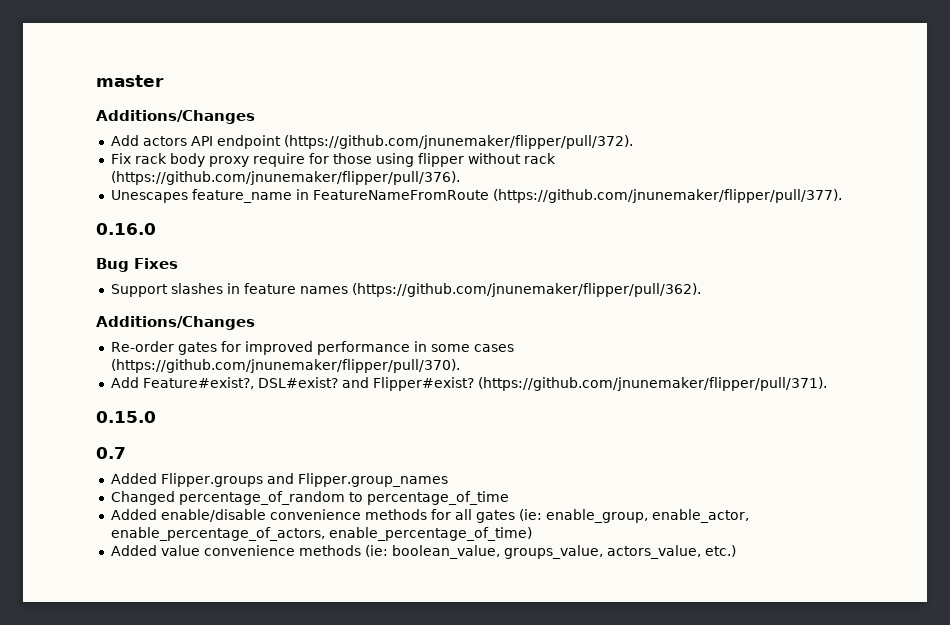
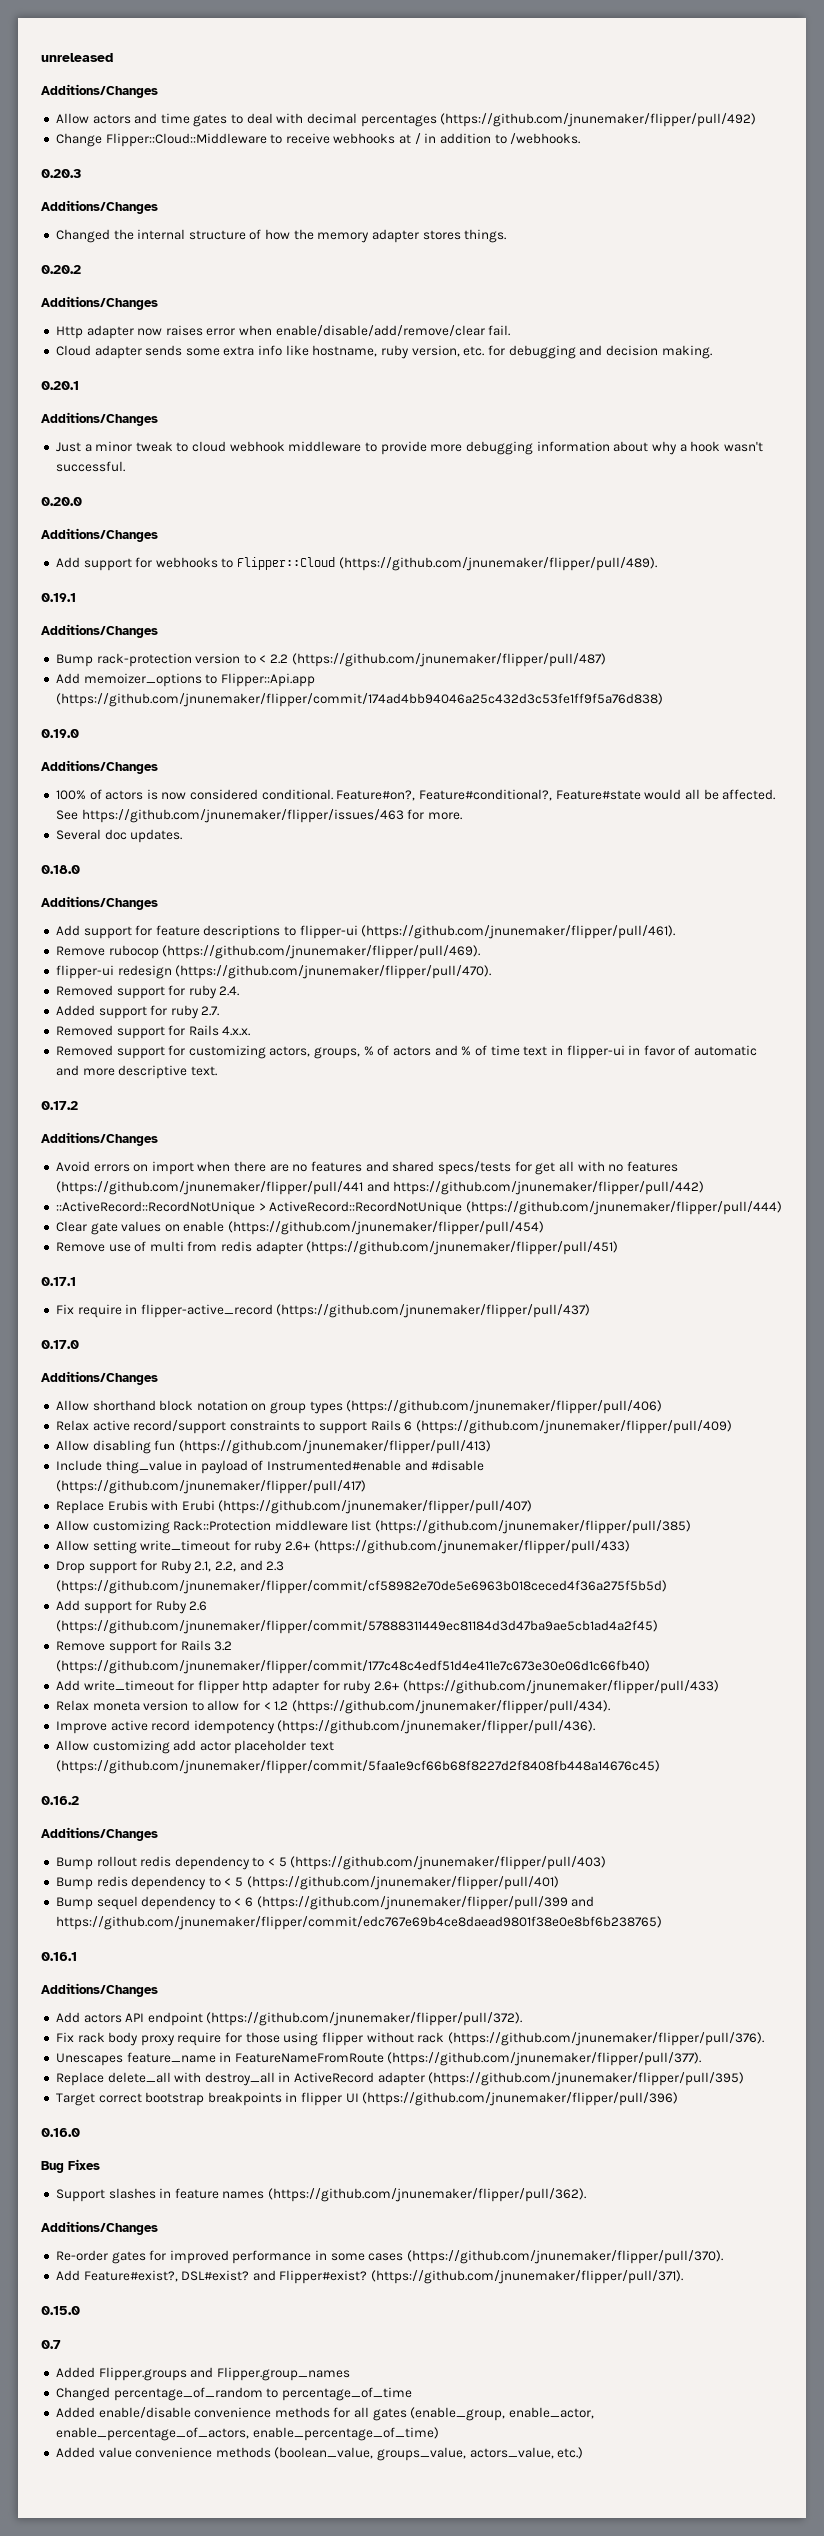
[96,75,164,87] master -> [41,53,113,62] [41,84,158,98] [55,113,757,127] [55,133,581,147] [41,169,81,178] [41,200,158,214] [55,229,507,243] [41,265,81,274] [41,296,158,310] [55,325,511,339] [55,345,712,359] [41,381,79,390] [41,412,158,426] [55,441,763,455] [55,461,125,472] [41,497,82,506] [41,528,158,542] [55,557,657,571] [41,593,76,602] [41,624,158,638] [55,653,606,667] [55,673,315,687] [55,693,663,707] [41,729,79,738] [41,760,158,774] [55,789,776,801] [55,809,462,823] [55,829,183,843] [41,865,80,874] [41,896,158,910] [55,925,676,939] [55,945,481,959] [55,965,492,979] [55,985,240,999] [55,1005,220,1019] [55,1025,251,1039] [55,1045,758,1059] [55,1065,217,1079] [41,1101,78,1110] [41,1132,158,1146] [55,1161,678,1175] [55,1181,705,1195] [55,1201,782,1215] [55,1221,545,1235] [55,1241,619,1255] [41,1277,76,1286] [55,1304,591,1318] [41,1340,79,1349] [41,1371,158,1385] [55,1400,663,1414] [55,1420,733,1434] [55,1440,491,1454] [55,1460,485,1474] [55,1480,366,1494] [55,1500,533,1514] [55,1520,692,1534] [55,1540,630,1554] [55,1560,285,1574] [55,1580,667,1594] [55,1600,208,1614] [55,1620,658,1634] [55,1640,233,1654] [55,1660,650,1674] [55,1680,719,1694] [55,1700,611,1714] [55,1720,596,1734] [55,1740,335,1754] [55,1760,660,1774] [41,1796,79,1805] [41,1827,158,1841] [55,1856,607,1870] [55,1876,559,1890] [55,1896,595,1910] [55,1916,662,1930] [41,1952,77,1961] unreleased // Additions/Changes // Allow actors and time gates to deal with decimal percentages (https://github.com/jnunemaker/flipper/pull/492) // Change Flipper::Cloud::Middleware to receive webhooks at / in addition to /webhooks. // 0.20.3 // Additions/Changes // Changed the internal structure of how the memory adapter stores things. // 0.20.2 // Additions/Changes // Http adapter now raises error when enable/disable/add/remove/clear fail. // Cloud adapter sends some extra info like hostname, ruby version, etc. for debugging and decision making. // 0.20.1 // Additions/Changes // Just a minor tweak to cloud webhook middleware to provide more debugging information about why a hook wasn't successful. // 0.20.0 // Additions/Changes // Add support for webhooks to Flipper::Cloud (https://github.com/jnunemaker/flipper/pull/489). // 0.19.1 // Additions/Changes // Bump rack-protection version to < 2.2 (https://github.com/jnunemaker/flipper/pull/487) // Add memoizer_options to Flipper::Api.app (https://github.com/jnunemaker/flipper/commit/174ad4bb94046a25c432d3c53fe1ff9f5a76d838) // 0.19.0 // Additions/Changes // 100% of actors is now considered conditional. Feature#on?, Feature#conditional?, Feature#state would all be affected. See https://github.com/jnunemaker/flipper/issues/463 for more. // Several doc updates. // 0.18.0 // Additions/Changes // Add support for feature descriptions to flipper-ui (https://github.com/jnunemaker/flipper/pull/461). // Remove rubocop (https://github.com/jnunemaker/flipper/pull/469). // flipper-ui redesign (https://github.com/jnunemaker/flipper/pull/470). // Removed support for ruby 2.4. // Added support for ruby 2.7. // Removed support for Rails 4.x.x. // Removed support for customizing actors, groups, % of actors and % of time text in flipper-ui in favor of automatic and more descriptive text. // 0.17.2 // Additions/Changes // Avoid errors on import when there are no features and shared specs/tests for get all with no features (https://github.com/jnunemaker/flipper/pull/441 and https://github.com/jnunemaker/flipper/pull/442) // ::ActiveRecord::RecordNotUnique > ActiveRecord::RecordNotUnique (https://github.com/jnunemaker/flipper/pull/444) // Clear gate values on enable (https://github.com/jnunemaker/flipper/pull/454) // Remove use of multi from redis adapter (https://github.com/jnunemaker/flipper/pull/451) // 0.17.1 // Fix require in flipper-active_record (https://github.com/jnunemaker/flipper/pull/437) // 0.17.0 // Additions/Changes // Allow shorthand block notation on group types (https://github.com/jnunemaker/flipper/pull/406) // Relax active record/support constraints to support Rails 6 (https://github.com/jnunemaker/flipper/pull/409) // Allow disabling fun (https://github.com/jnunemaker/flipper/pull/413) // Include thing_value in payload of Instrumented#enable and #disable (https://github.com/jnunemaker/flipper/pull/417) // Replace Erubis with Erubi (https://github.com/jnunemaker/flipper/pull/407) // Allow customizing Rack::Protection middleware list (https://github.com/jnunemaker/flipper/pull/385) // Allow setting write_timeout for ruby 2.6+ (https://github.com/jnunemaker/flipper/pull/433) // Drop support for Ruby 2.1, 2.2, and 2.3 (https://github.com/jnunemaker/flipper/commit/cf58982e70de5e6963b018ceced4f36a275f5b5d) // Add support for Ruby 2.6 (https://github.com/jnunemaker/flipper/commit/57888311449ec81184d3d47ba9ae5cb1ad4a2f45) // Remove support for Rails 3.2 (https://github.com/jnunemaker/flipper/commit/177c48c4edf51d4e411e7c673e30e06d1c66fb40) // Add write_timeout for flipper http adapter for ruby 2.6+ (https://github.com/jnunemaker/flipper/pull/433) // Relax moneta version to allow for < 1.2 (https://github.com/jnunemaker/flipper/pull/434). // Improve active record idempotency (https://github.com/jnunemaker/flipper/pull/436). // Allow customizing add actor placeholder text (https://github.com/jnunemaker/flipper/commit/5faa1e9cf66b68f8227d2f8408fb448a14676c45) // 0.16.2 // Additions/Changes // Bump rollout redis dependency to < 5 (https://github.com/jnunemaker/flipper/pull/403) // Bump redis dependency to < 5 (https://github.com/jnunemaker/flipper/pull/401) // Bump sequel dependency to < 6 (https://github.com/jnunemaker/flipper/pull/399 and https://github.com/jnunemaker/flipper/commit/edc767e69b4ce8daead9801f38e0e8bf6b238765) // 0.16.1
(842, 196) none -> [55,2072,745,2086] [55,2092,679,2106] // Replace delete_all with destroy_all in ActiveRecord adapter (https://github.com/jnunemaker/flipper/pull/395) // Target correct bootstrap breakpoints in flipper UI (https://github.com/jnunemaker/flipper/pull/396)
[518,509,648,523] (ie: enable_group, -> [410,2407,506,2421] (enable_group,
[364,545,500,559] (ie: boolean_value, -> [274,2447,374,2459] (boolean_value,

